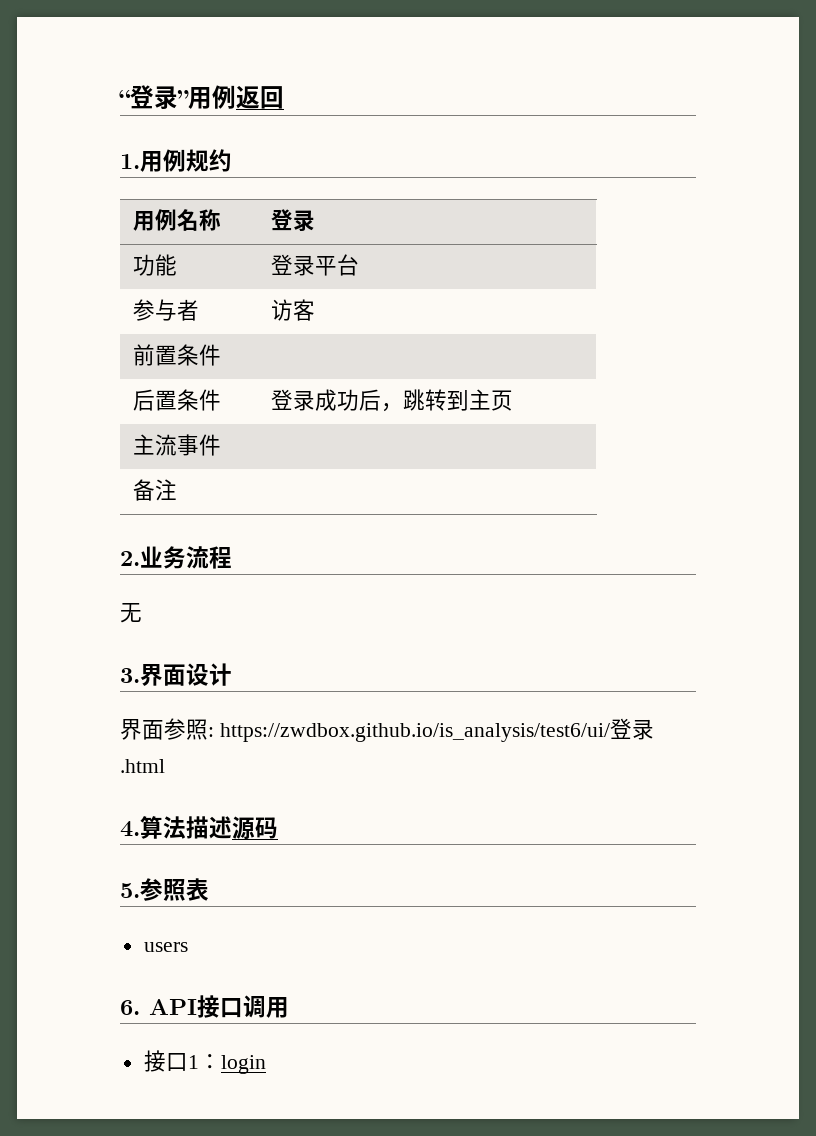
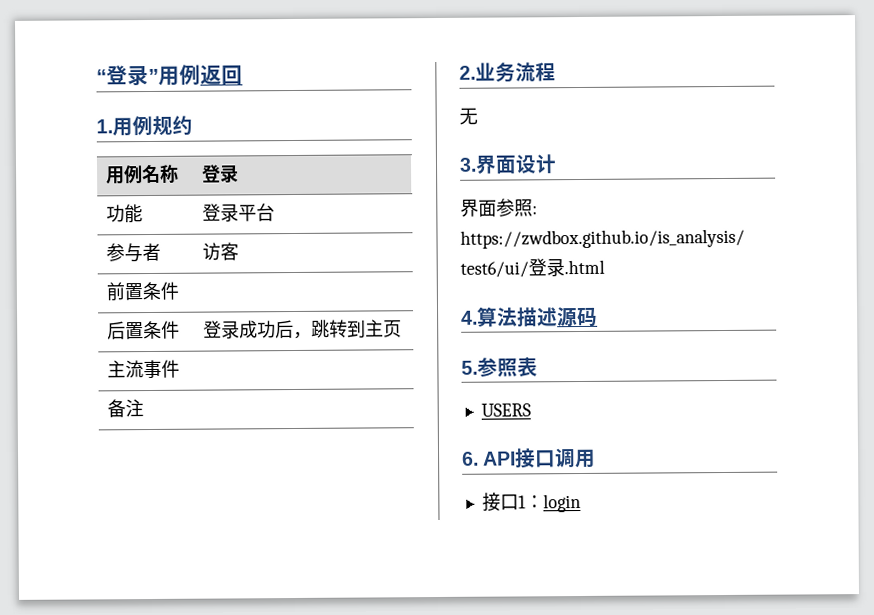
[143,942,188,952] users -> [480,403,531,417] USERS

